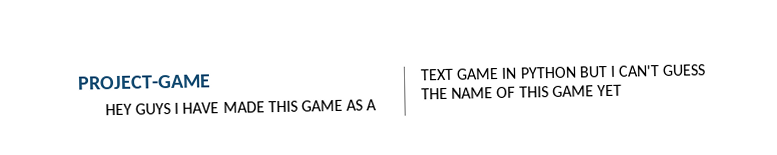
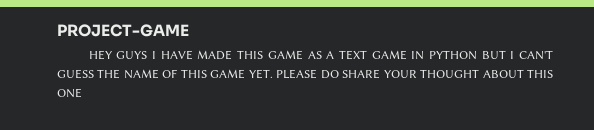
[596,84,622,97] YET -> [248,69,553,79] [57,88,82,98] YET. PLEASE DO SHARE YOUR THOUGHT ABOUT THIS ONE

